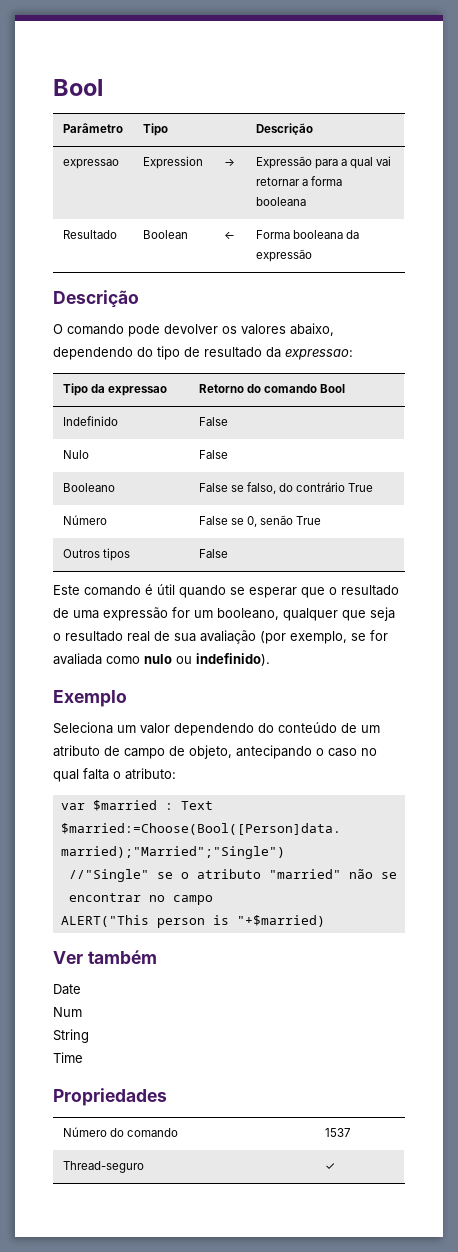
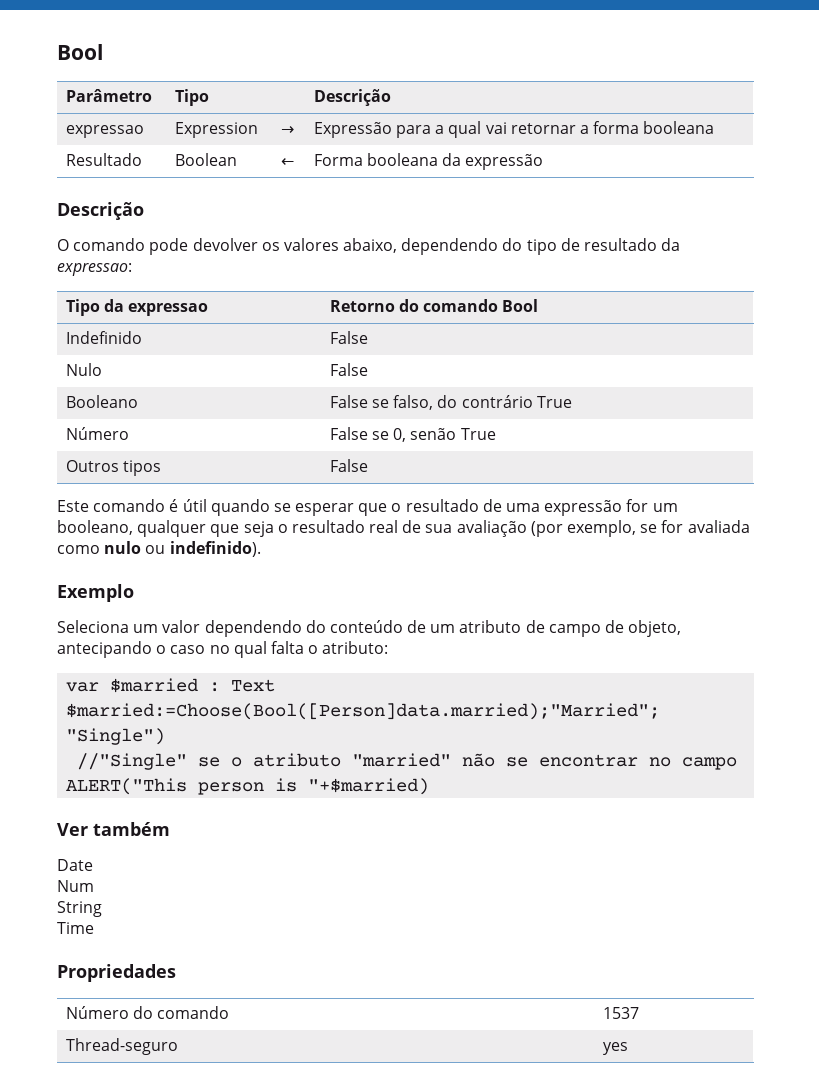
[324,1163,335,1170] ✓ -> [602,1042,628,1055] yes

